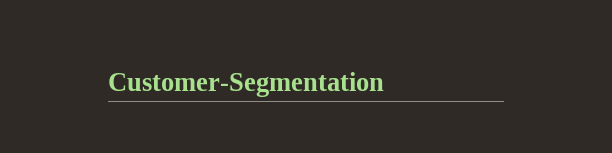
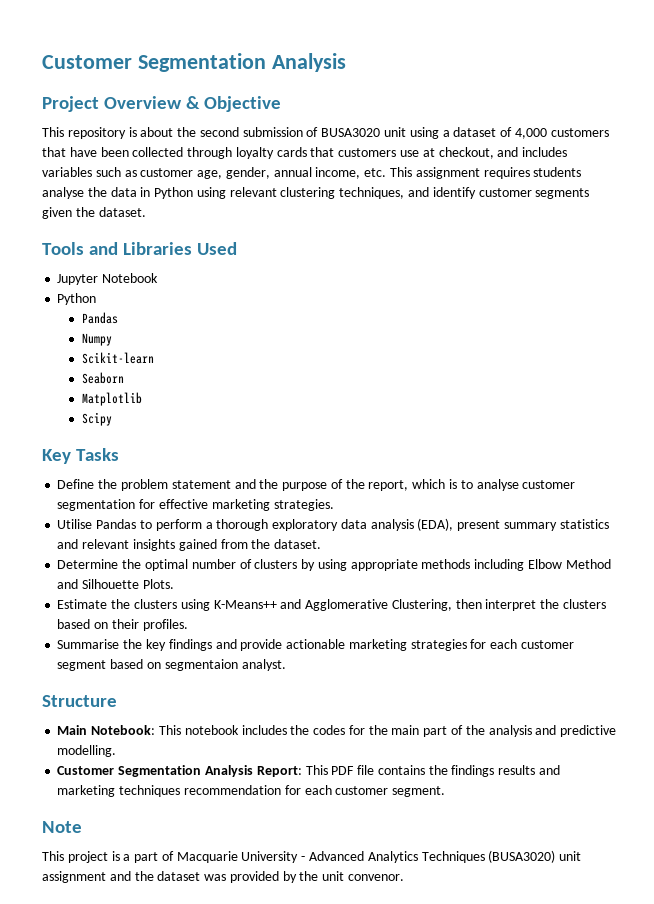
[108,72,384,97] Customer-Segmentation -> [42,53,346,72] [42,96,282,112] [42,127,609,139] [42,147,568,159] [42,167,582,179] [42,187,590,199] [42,207,146,219] [42,242,238,255] [57,273,159,285] [57,293,97,305] [81,312,118,324] [81,333,112,346] [81,352,154,364] [81,372,124,384] [81,392,142,406] [81,412,112,426] [42,448,120,464] [57,479,576,491] [57,499,334,511] [57,518,609,531] [57,539,322,551] [57,559,611,571] [57,579,174,589] [57,599,606,611] [57,619,188,631] [57,639,574,651] [57,659,286,671] [42,695,117,707] [57,725,617,737] [57,745,117,757] [57,765,560,777] [57,785,446,797] [42,821,82,833] [42,850,582,863] [42,871,405,883] Customer Segmentation Analysis // Project Overview & Objective // This repository is about the second submission of BUSA3020 unit using a dataset of 4,000 customers that have been collected through loyalty cards that customers use at checkout, and includes variables such as customer age, gender, annual income, etc. This assignment requires students analyse the data in Python using relevant clustering techniques, and identify customer segments given the dataset. // Tools and Libraries Used // Jupyter Notebook // Python // Pandas // Numpy // Scikit-learn // Seaborn // Matplotlib // Scipy // Key Tasks // Define the problem statement and the purpose of the report, which is to analyse customer segmentation for effective marketing strategies. // Utilise Pandas to perform a thorough exploratory data analysis (EDA), present summary statistics and relevant insights gained from the dataset. // Determine the optimal number of clusters by using appropriate methods including Elbow Method and Silhouette Plots. // Estimate the clusters using K-Means++ and Agglomerative Clustering, then interpret the clusters based on their profiles. // Summarise the key findings and provide actionable marketing strategies for each customer segment based on segmentaion analyst. // Structure // Main Notebook: This notebook includes the codes for the main part of the analysis and predictive modelling. // Customer Segmentation Analysis Report: This PDF file contains the findings results and marketing techniques recommendation for each customer segment. // Note // This project is a part of Macquarie University - Advanced Analytics Techniques (BUSA3020) unit assignment and the dataset was provided by the unit convenor.

